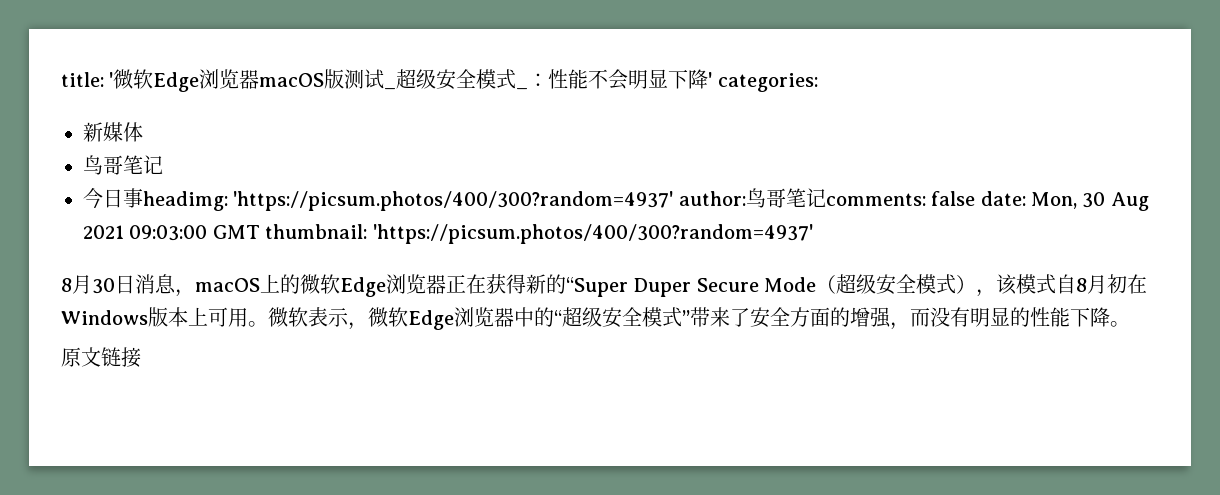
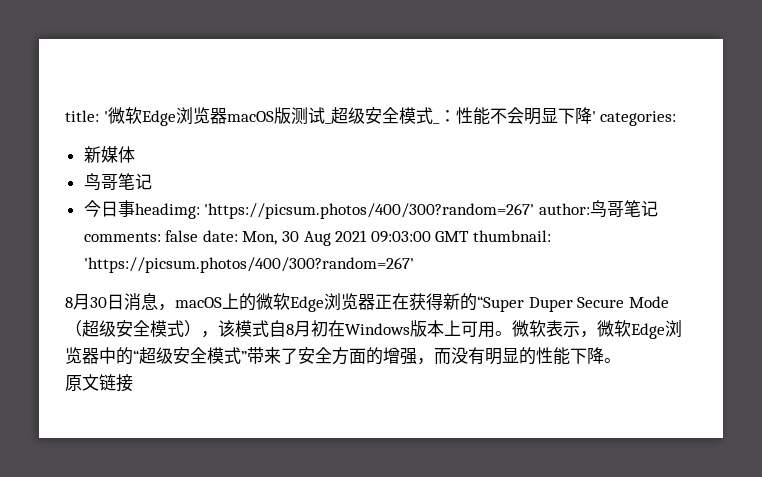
[233,191,674,211] 'https://picsum.photos/400/300?random=4937' -> [204,203,535,219] 'https://picsum.photos/400/300?random=267'
[372,224,813,244] 'https://picsum.photos/400/300?random=4937' -> [83,257,414,273] 'https://picsum.photos/400/300?random=267'

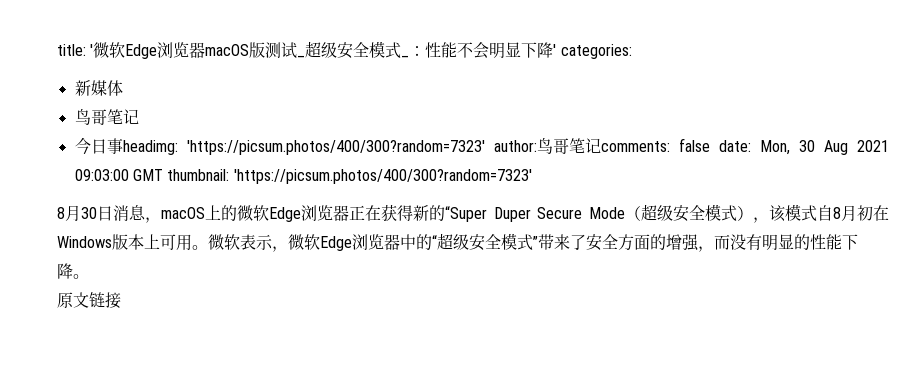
[204,203,535,219] 'https://picsum.photos/400/300?random=267' -> [186,140,485,155] 'https://picsum.photos/400/300?random=7323'
[83,257,414,273] 'https://picsum.photos/400/300?random=267' -> [233,169,532,184] 'https://picsum.photos/400/300?random=7323'

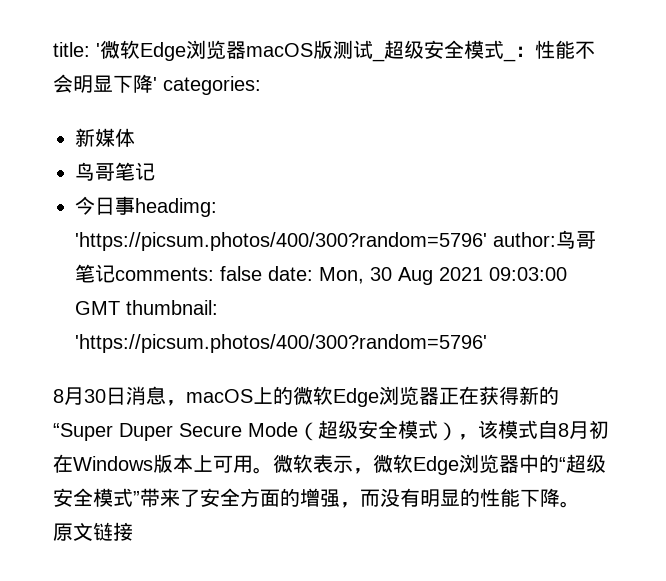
[186,140,485,155] 'https://picsum.photos/400/300?random=7323' -> [75,232,487,251] 'https://picsum.photos/400/300?random=5796'
[233,169,532,184] 'https://picsum.photos/400/300?random=7323' -> [75,334,487,353] 'https://picsum.photos/400/300?random=5796'

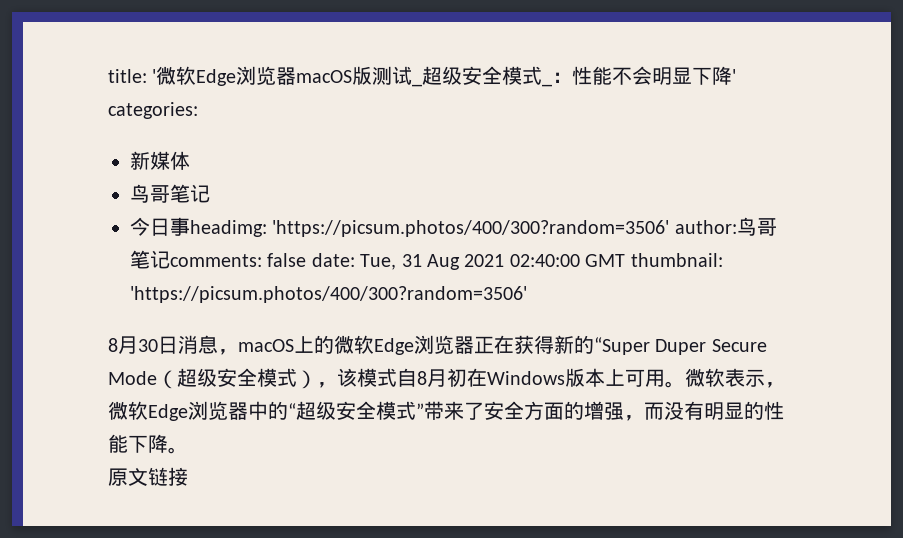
[75,232,487,251] 'https://picsum.photos/400/300?random=5796' -> [272,220,670,237] 'https://picsum.photos/400/300?random=3506'
[319,267,392,284] Mon, 30 -> [360,254,422,270] Tue, 31
[489,267,567,281] 09:03:00 -> [509,254,580,267] 02:40:00
[75,334,487,353] 'https://picsum.photos/400/300?random=5796' -> [130,286,527,303] 'https://picsum.photos/400/300?random=3506'

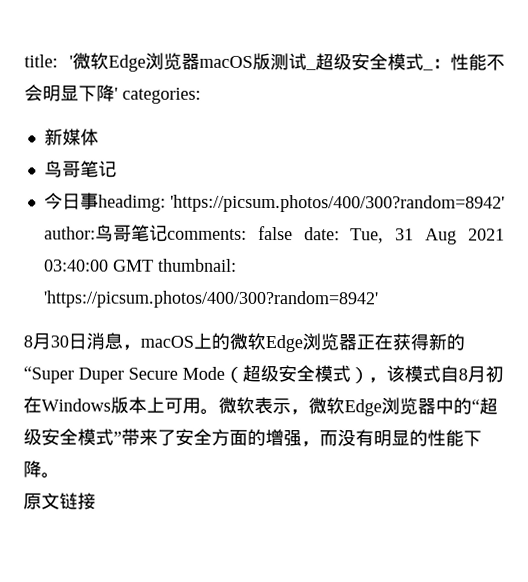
[272,220,670,237] 'https://picsum.photos/400/300?random=3506' -> [170,194,505,213] 'https://picsum.photos/400/300?random=8942'
[509,254,580,267] 02:40:00 -> [43,259,109,272] 03:40:00
[130,286,527,303] 'https://picsum.photos/400/300?random=3506' -> [42,290,378,309] 'https://picsum.photos/400/300?random=8942'

